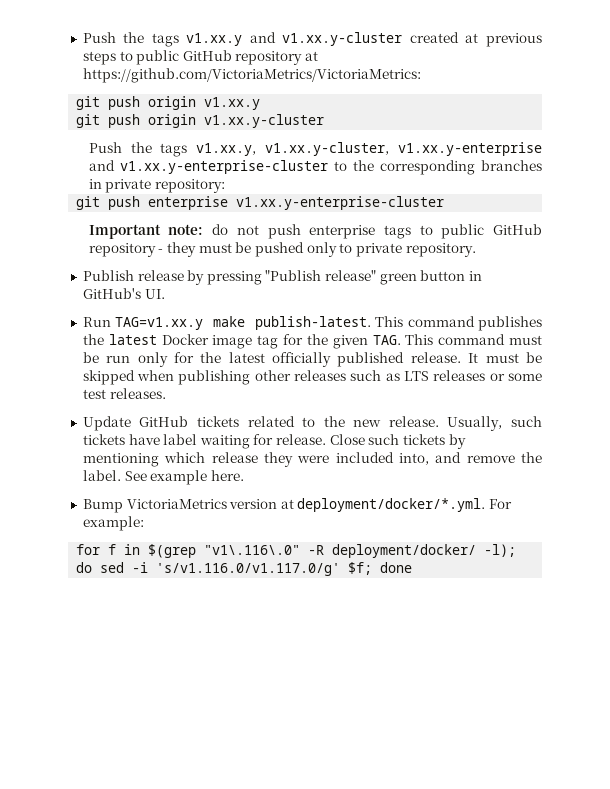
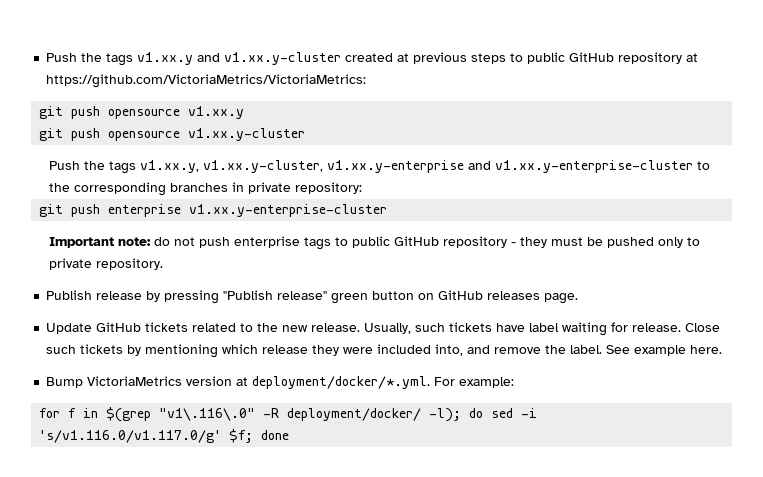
[148,96,197,110] origin -> [108,109,181,119] opensource
[148,114,197,128] origin -> [108,131,181,141] opensource
[469,271,483,281] [82,288,165,299] [82,316,542,331] [82,334,542,349] [82,352,542,367] [82,370,542,385] [82,388,166,399] in GitHub's UI. // Run TAG=v1.xx.y make publish-latest. This command publishes the latest Docker image tag for the given TAG. This command must be run only for the latest officially published release. It must be skipped when publishing other releases such as LTS releases or some test releases. -> [418,290,579,304] on GitHub releases page.

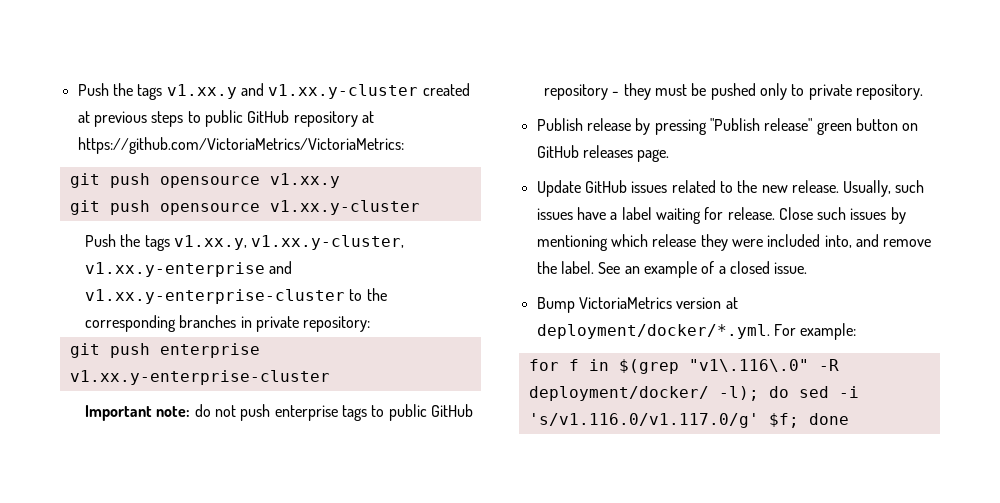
[145,322,189,332] tickets -> [631,181,668,193] issues
[449,322,526,332] tickets have -> [536,207,618,220] issues have a
[80,344,124,354] tickets -> [850,208,887,220] issues
[634,345,723,356] example here. -> [624,261,808,278] an example of a closed issue.

